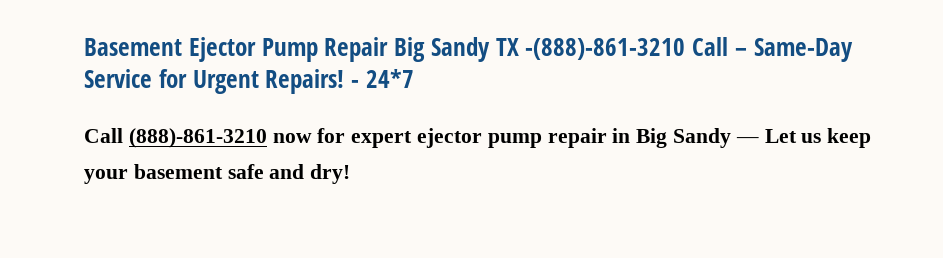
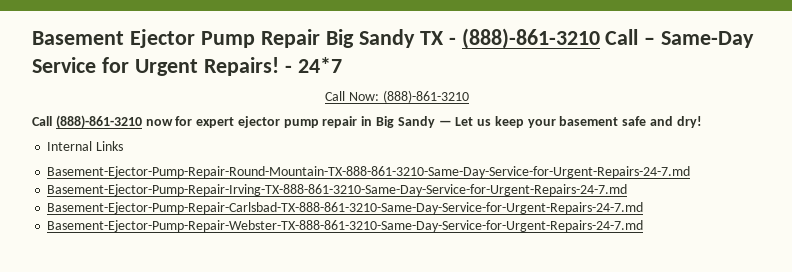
[525,38,686,60] -(888)-861-3210 -> [448,28,600,49] - (888)-861-3210
(414, 78) none -> [325,90,469,103] // Call Now: (888)-861-3210
(351, 174) none -> [47,141,124,151] [47,166,691,178] [47,184,628,196] [47,202,644,214] [47,220,644,232] // Internal Links // Basement-Ejector-Pump-Repair-Round-Mountain-TX-888-861-3210-Same-Day-Service-for-Urgent-Repairs-24-7.md // Basement-Ejector-Pump-Repair-Irving-TX-888-861-3210-Same-Day-Service-for-Urgent-Repairs-24-7.md // Basement-Ejector-Pump-Repair-Carlsbad-TX-888-861-3210-Same-Day-Service-for-Urgent-Repairs-24-7.md // Basement-Ejector-Pump-Repair-Webster-TX-888-861-3210-Same-Day-Service-for-Urgent-Repairs-24-7.md

